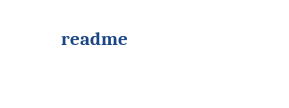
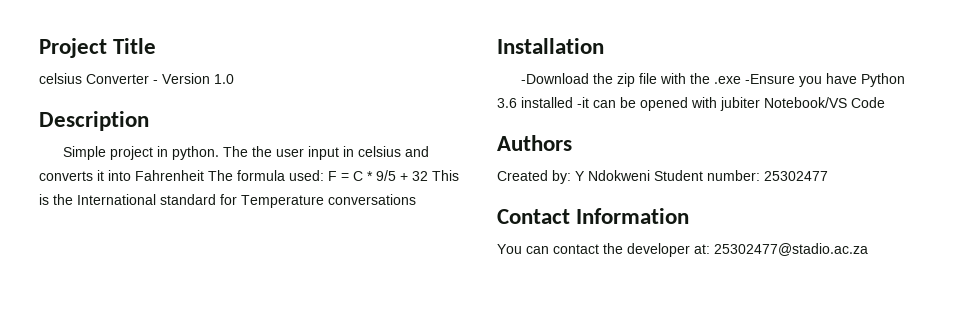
[61,32,128,45] readme -> [39,38,157,58] [39,73,234,84] [39,111,149,131] [63,146,430,160] [39,170,459,181] [39,194,416,208] [497,38,604,54] [521,73,906,87] [497,97,885,111] [497,135,572,151] [497,170,828,184] [497,208,690,224] [497,243,868,257] Project Title // celsius Converter - Version 1.0 // Description // Simple project in python. The the user input in celsius and converts it into Fahrenheit The formula used: F = C * 9/5 + 32 This is the International standard for Temperature conversations // Installation // -Download the zip file with the .exe -Ensure you have Python 3.6 installed -it can be opened with jubiter Notebook/VS Code // Authors // Created by: Y Ndokweni Student number: 25302477 // Contact Information // You can contact the developer at: 25302477@stadio.ac.za

